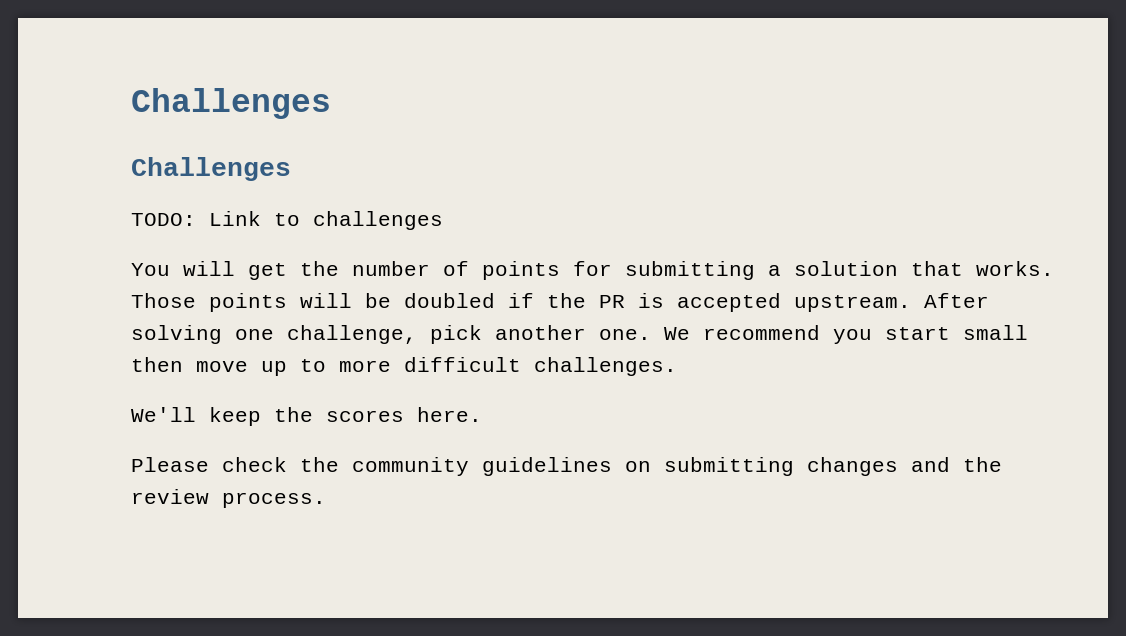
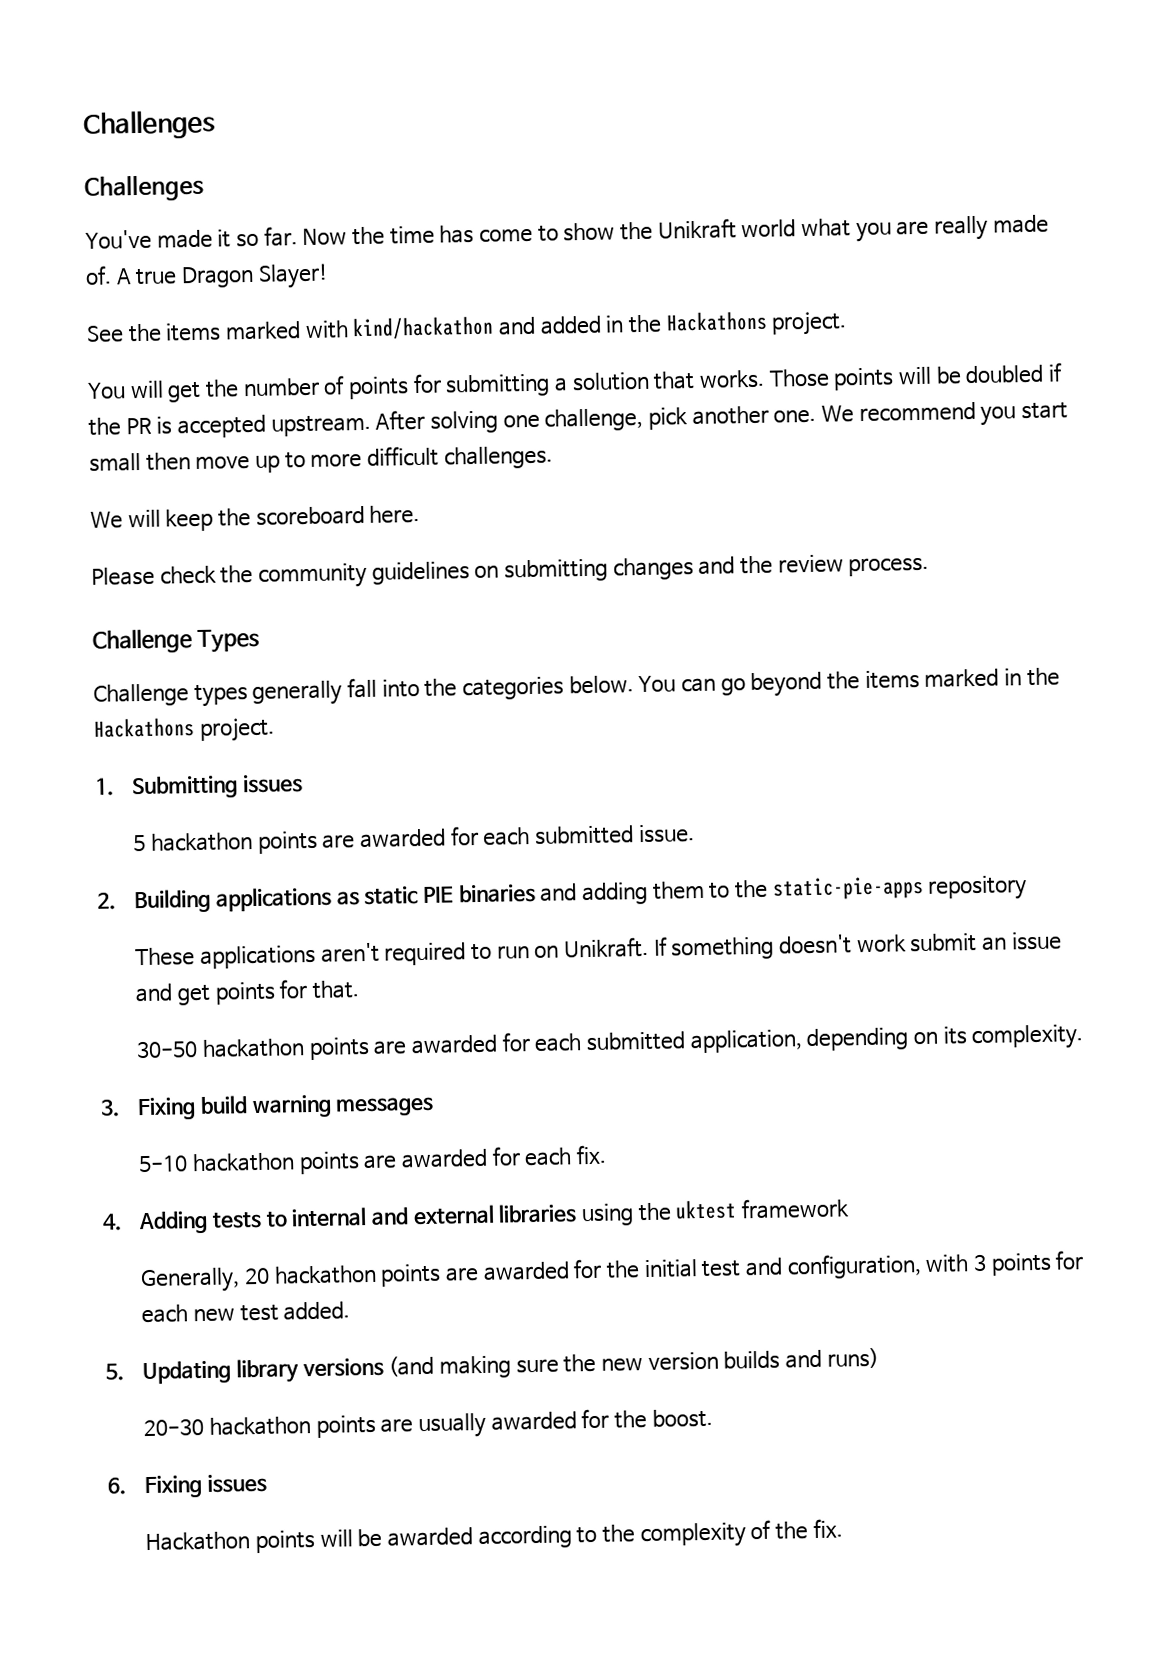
[131,211,443,230] TODO: Link to challenges -> [85,214,1049,250] [85,263,329,289] [86,310,848,343] You've made it so far. Now the time has come to show the Unikraft world what you are really made of. A true Dragon Slayer! // See the items marked with kind/hackathon and added in the Hackathons project.
[131,407,196,422] We'll -> [90,509,161,529] We will
[326,410,404,422] scores -> [255,505,365,526] scoreboard
(326, 500) none -> [92,628,260,654] [93,667,1060,708] [93,717,275,742] [95,774,303,800] [133,824,695,854] [97,875,1028,914] [135,931,1062,970] [135,979,360,1006] [136,1024,1085,1061] [100,1094,435,1121] [138,1144,607,1175] [102,1197,850,1235] [140,1250,1085,1294] [141,1301,351,1324] [105,1347,879,1385] [143,1408,713,1439] [107,1473,267,1499] [145,1518,843,1554] // Challenge Types // Challenge types generally fall into the categories below. You can go beyond the items marked in the Hackathons project. // 1. Submitting issues // 5 hackathon points are awarded for each submitted issue. // 2. Building applications as static PIE binaries and adding them to the static-pie-apps repository // These applications aren't required to run on Unikraft. If something doesn't work submit an issue and get points for that. // 30-50 hackathon points are awarded for each submitted application, depending on its complexity. // 3. Fixing build warning messages // 5-10 hackathon points are awarded for each fix. // 4. Adding tests to internal and external libraries using the uktest framework // Generally, 20 hackathon points are awarded for the initial test and configuration, with 3 points for each new test added. // 5. Updating library versions (and making sure the new version builds and runs) // 20-30 hackathon points are usually awarded for the boost. // 6. Fixing issues // Hackathon points will be awarded according to the complexity of the fix.

